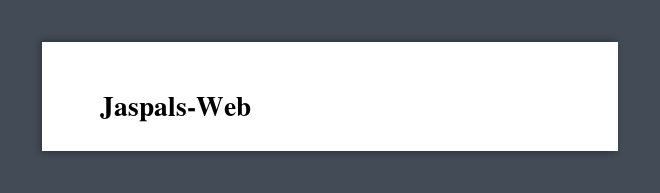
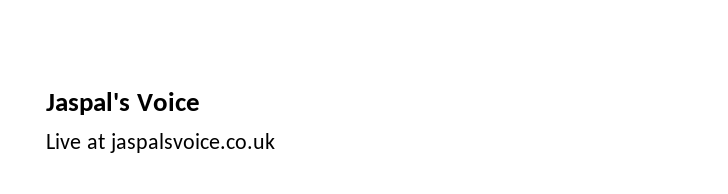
[100,97,251,122] Jaspals-Web -> [46,92,201,115] [46,133,275,153] Jaspal's Voice // Live at jaspalsvoice.co.uk

